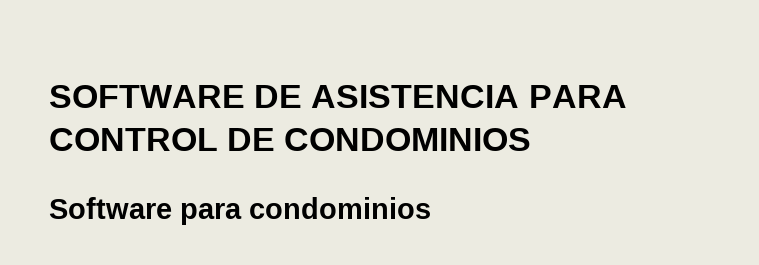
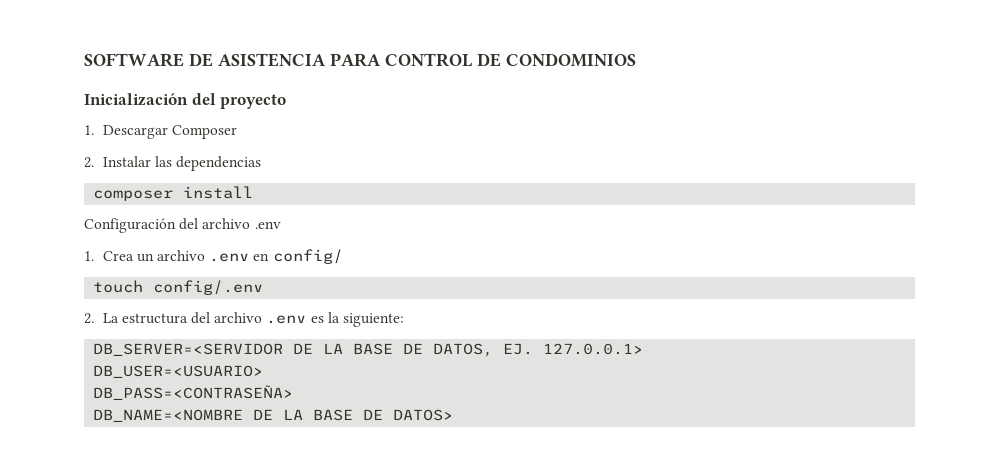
[49,197,431,225] Software para condominios -> [84,93,287,109] [84,125,237,139] [84,156,262,171] [93,186,254,201] [84,218,281,233] [84,249,343,264] [93,280,264,295] [84,312,404,327] [93,343,644,357] [93,365,264,378] [93,385,294,400] [93,409,454,422] Inicialización del proyecto // 1. Descargar Composer // 2. Instalar las dependencias // composer install // Configuración del archivo .env // 1. Crea un archivo .env en config/ // touch config/.env // 2. La estructura del archivo .env es la siguiente: // DB_SERVER=<SERVIDOR DE LA BASE DE DATOS, EJ. 127.0.0.1> // DB_USER=<USUARIO> // DB_PASS=<CONTRASEÑA> // DB_NAME=<NOMBRE DE LA BASE DE DATOS>

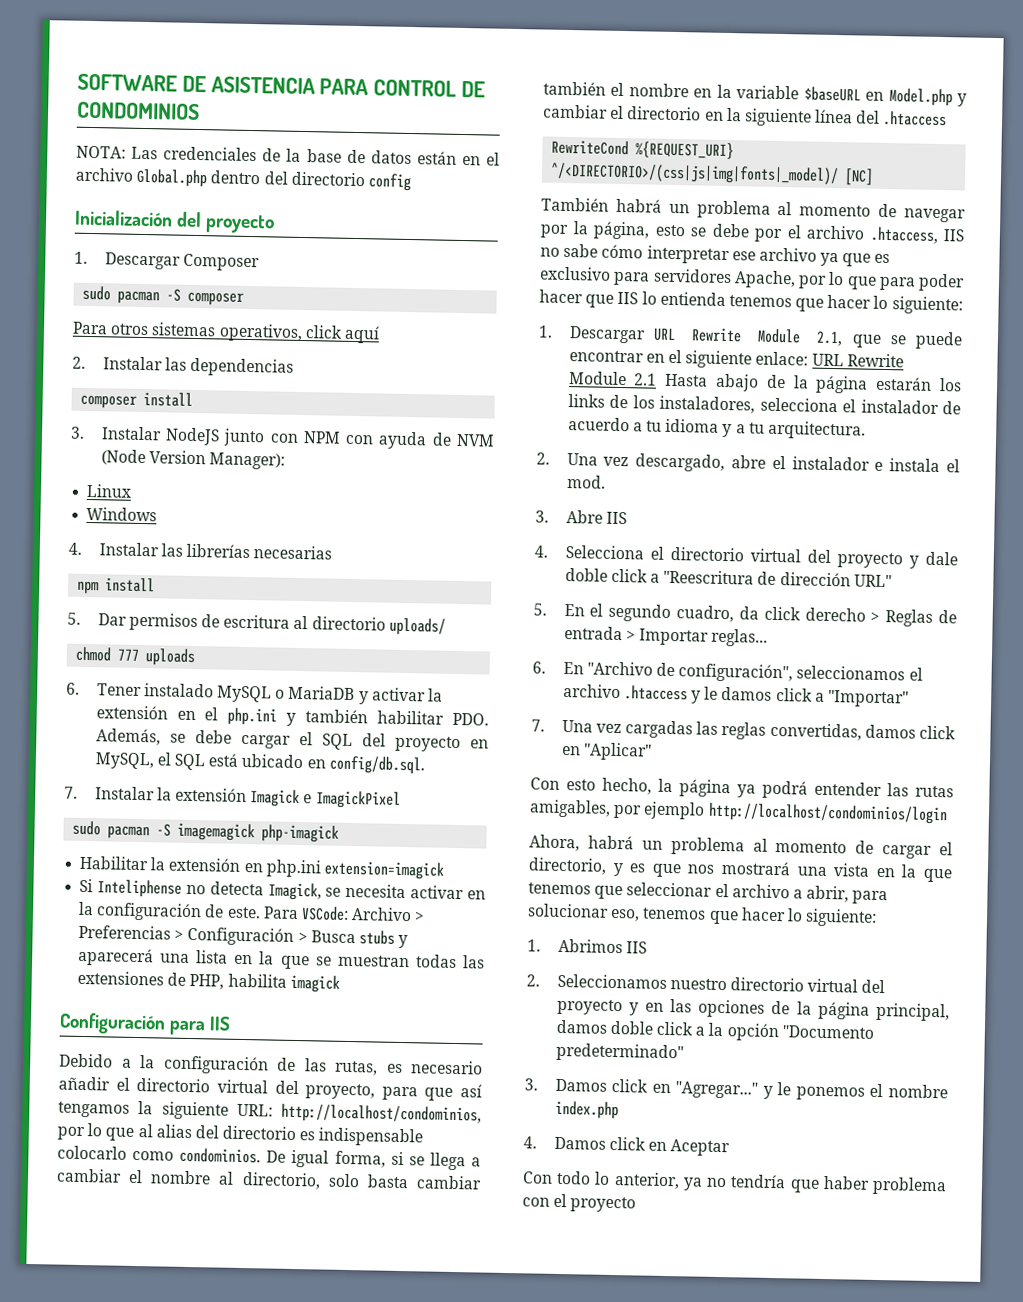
(636, 60) none -> [76,145,501,166] [75,167,411,192] // NOTA: Las credenciales de la base de datos están en el archivo Global.php dentro del directorio config
(237, 132) none -> [82,285,245,306] [72,321,380,344] // sudo pacman -S composer // Para otros sistemas operativos, click aquí
[84,218,281,233] [84,249,343,264] [93,280,264,295] [84,312,404,327] [93,343,644,357] [93,365,264,378] [93,385,294,400] [93,409,454,422] Configuración del archivo .env // 1. Crea un archivo .env en config/ // touch config/.env // 2. La estructura del archivo .env es la siguiente: // DB_SERVER=<SERVIDOR DE LA BASE DE DATOS, EJ. 127.0.0.1> // DB_USER=<USUARIO> // DB_PASS=<CONTRASEÑA> // DB_NAME=<NOMBRE DE LA BASE DE DATOS> -> [70,426,495,450] [100,449,285,470] [86,483,133,498] [86,506,158,522] [68,542,333,560] [77,577,156,595] [67,612,446,636] [75,646,196,667] [66,682,443,705] [95,705,489,726] [95,728,490,753] [94,752,425,775] [64,786,401,809] [72,820,340,843] [79,855,444,880] [79,878,486,901] [78,901,426,922] [78,924,409,949] [78,947,485,970] [77,970,340,993] [59,1012,232,1036] [59,1053,483,1076] [58,1076,482,1101] [58,1101,482,1125] [57,1123,424,1147] [57,1145,481,1171] [56,1168,483,1190] [543,81,967,107] [543,104,948,127] [551,139,735,160] [550,162,875,186] [541,197,966,223] [540,221,965,244] [540,243,891,267] [540,266,965,292] [539,289,963,315] [538,325,963,350] [568,349,904,369] [568,371,962,394] [567,394,961,415] [567,417,866,440] [536,452,960,473] [566,475,606,489] [535,509,627,525] [534,544,958,569] [564,567,892,588] [533,603,957,627] [563,625,769,647] [532,661,923,683] [562,683,909,708] [531,719,956,741] [561,742,652,761] [530,777,954,799] [529,799,948,825] [529,834,953,859] [528,857,953,883] [528,882,889,905] [528,903,878,927] [527,938,647,954] [526,973,886,994] [556,998,950,1022] [555,1019,874,1042] [555,1042,684,1063] [524,1078,948,1101] [554,1100,619,1120] [523,1136,731,1157] [522,1170,947,1196] [522,1193,637,1213] 3. Instalar NodeJS junto con NPM con ayuda de NVM (Node Version Manager): // Linux // Windows // 4. Instalar las librerías necesarias // npm install // 5. Dar permisos de escritura al directorio uploads/ // chmod 777 uploads // 6. Tener instalado MySQL o MariaDB y activar la extensión en el php.ini y también habilitar PDO. Además, se debe cargar el SQL del proyecto en MySQL, el SQL está ubicado en config/db.sql. // 7. Instalar la extensión Imagick e ImagickPixel // sudo pacman -S imagemagick php-imagick // Habilitar la extensión en php.ini extension=imagick // Si Inteliphense no detecta Imagick, se necesita activar en la configuración de este. Para VSCode: Archivo > Preferencias > Configuración > Busca stubs y aparecerá una lista en la que se muestran todas las extensiones de PHP, habilita imagick // Configuración para IIS // Debido a la configuración de las rutas, es necesario añadir el directorio virtual del proyecto, para que así tengamos la siguiente URL: http://localhost/condominios, por lo que al alias del directorio es indispensable colocarlo como condominios. De igual forma, si se llega a cambiar el nombre al directorio, solo basta cambiar también el nombre en la variable $baseURL en Model.php y cambiar el directorio en la siguiente línea del .htaccess // RewriteCond %{REQUEST_URI} ^/<DIRECTORIO>/(css|js|img|fonts|_model)/ [NC] // También habrá un problema al momento de navegar por la página, esto se debe por el archivo .htaccess, IIS no sabe cómo interpretar ese archivo ya que es exclusivo para servidores Apache, por lo que para poder hacer que IIS lo entienda tenemos que hacer lo siguiente: // 1. Descargar URL Rewrite Module 2.1, que se puede encontrar en el siguiente enlace: URL Rewrite Module 2.1 Hasta abajo de la página estarán los links de los instaladores, selecciona el instalador de acuerdo a tu idioma y a tu arquitectura. // 2. Una vez descargado, abre el instalador e instala el mod. // 3. Abre IIS // 4. Selecciona el directorio virtual del proyecto y dale doble click a "Reescritura de dirección URL" // 5. En el segundo cuadro, da click derecho > Reglas de entrada > Importar reglas... // 6. En "Archivo de configuración", seleccionamos el archivo .htaccess y le damos click a "Importar" // 7. Una vez cargadas las reglas convertidas, damos click en "Aplicar" // Con esto hecho, la página ya podrá entender las rutas amigables, por ejemplo http://localhost/condominios/login // Ahora, habrá un problema al momento de cargar el directorio, y es que nos mostrará una vista en la que tenemos que seleccionar el archivo a abrir, para solucionar eso, tenemos que hacer lo siguiente: // 1. Abrimos IIS // 2. Seleccionamos nuestro directorio virtual del proyecto y en las opciones de la página principal, damos doble click a la opción "Documento predeterminado" // 3. Damos click en "Agregar..." y le ponemos el nombre index.php // 4. Damos click en Aceptar // Con todo lo anterior, ya no tendría que haber problema con el proyecto

